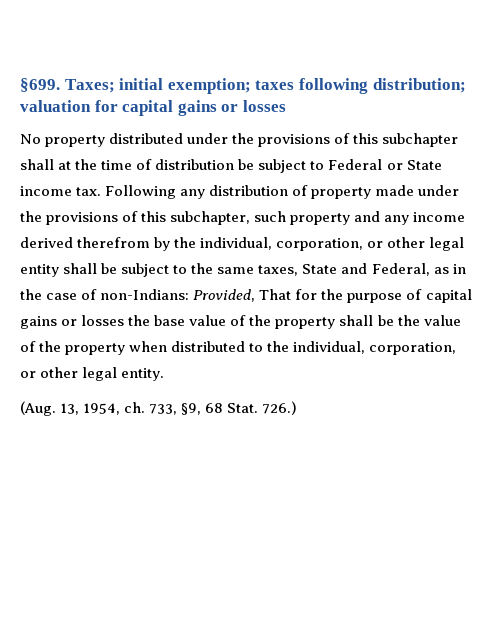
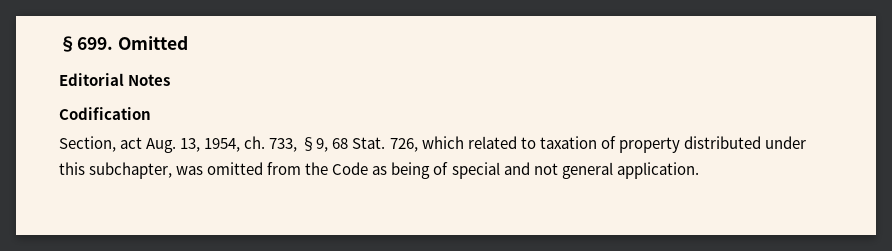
[64,78,466,94] [20,100,286,116] [20,133,459,147] [20,159,442,173] [20,185,460,199] [20,211,466,225] [20,237,465,251] [20,263,466,277] [20,289,472,303] [20,315,461,329] [20,341,457,355] [20,367,165,381] [20,401,56,416] Taxes; initial exemption; taxes following distribution; valuation for capital gains or losses // No property distributed under the provisions of this subchapter shall at the time of distribution be subject to Federal or State income tax. Following any distribution of property made under the provisions of this subchapter, such property and any income derived therefrom by the individual, corporation, or other legal entity shall be subject to the same taxes, State and Federal, as in the case of non-Indians: Provided, That for the purpose of capital gains or losses the base value of the property shall be the value of the property when distributed to the individual, corporation, or other legal entity. // (Aug. -> [117,36,188,50] [59,73,171,86] [59,107,151,120] [59,136,177,153] Omitted // Editorial Notes // Codification // Section, act Aug.
[262,401,298,415] 726.) -> [389,136,806,153] [59,162,699,179] 726, which related to taxation of property distributed under this subchapter, was omitted from the Code as being of special and not general application.

